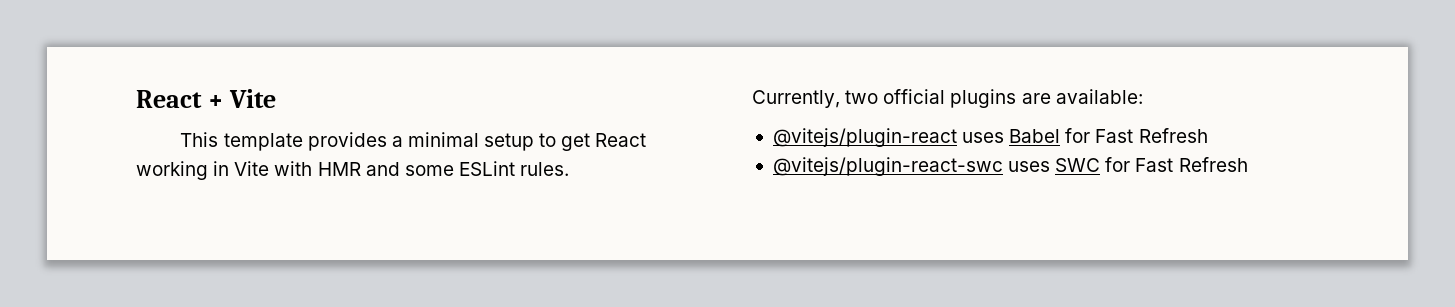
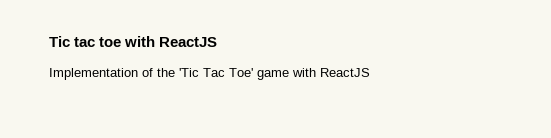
[136,89,276,108] [180,132,647,151] [136,161,570,180] [752,89,1143,108] [772,128,1208,147] [772,157,1248,176] React + Vite // This template provides a minimal setup to get React working in Vite with HMR and some ESLint rules. // Currently, two official plugins are available: // @vitejs/plugin-react uses Babel for Fast Refresh // @vitejs/plugin-react-swc uses SWC for Fast Refresh -> [49,36,218,47] [49,68,370,80] Tic tac toe with ReactJS // Implementation of the 'Tic Tac Toe' game with ReactJS

